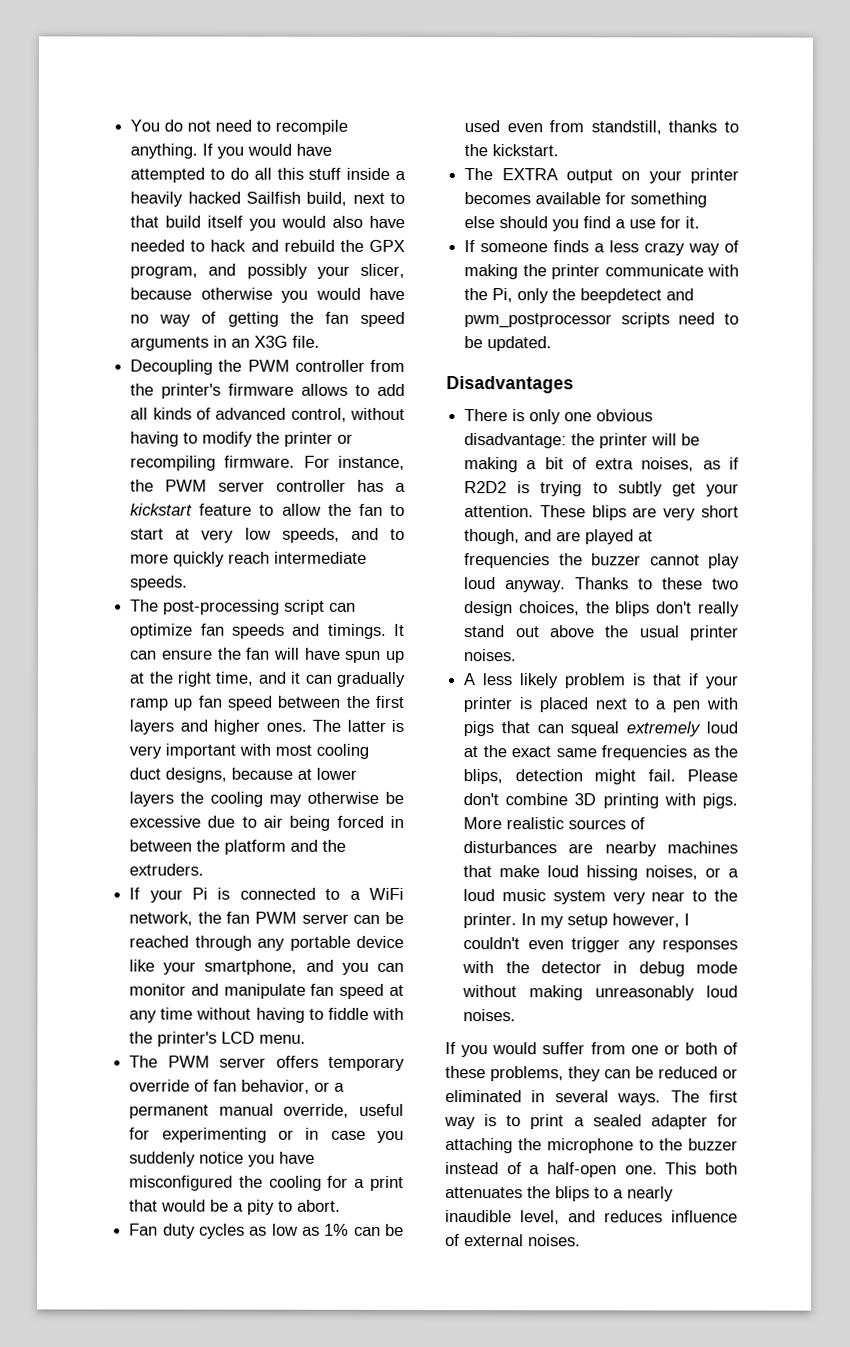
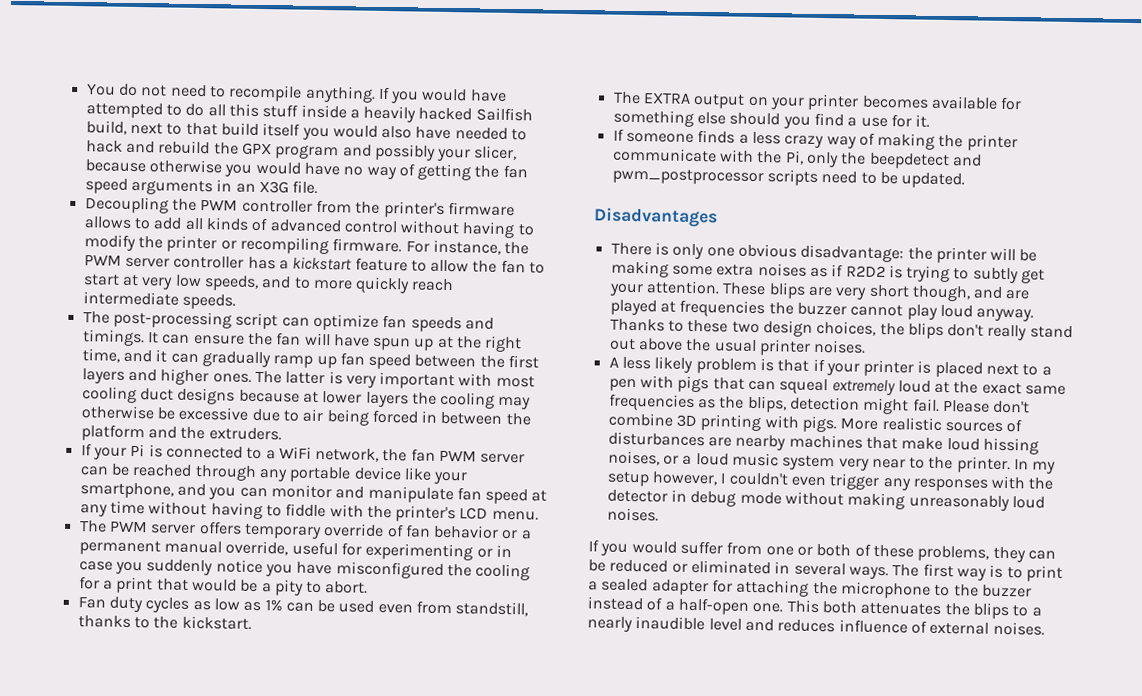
[130,265,199,279] program, -> [275,144,340,160] program
[290,407,347,422] control, -> [343,220,398,234] control
[165,767,228,783] designs, -> [177,387,236,405] designs
[241,1079,311,1094] behavior, -> [433,524,500,539] behavior
[526,457,695,472] a bit of extra noises, -> [671,262,807,277] some extra noises
[520,1210,560,1225] level, -> [708,618,742,631] level

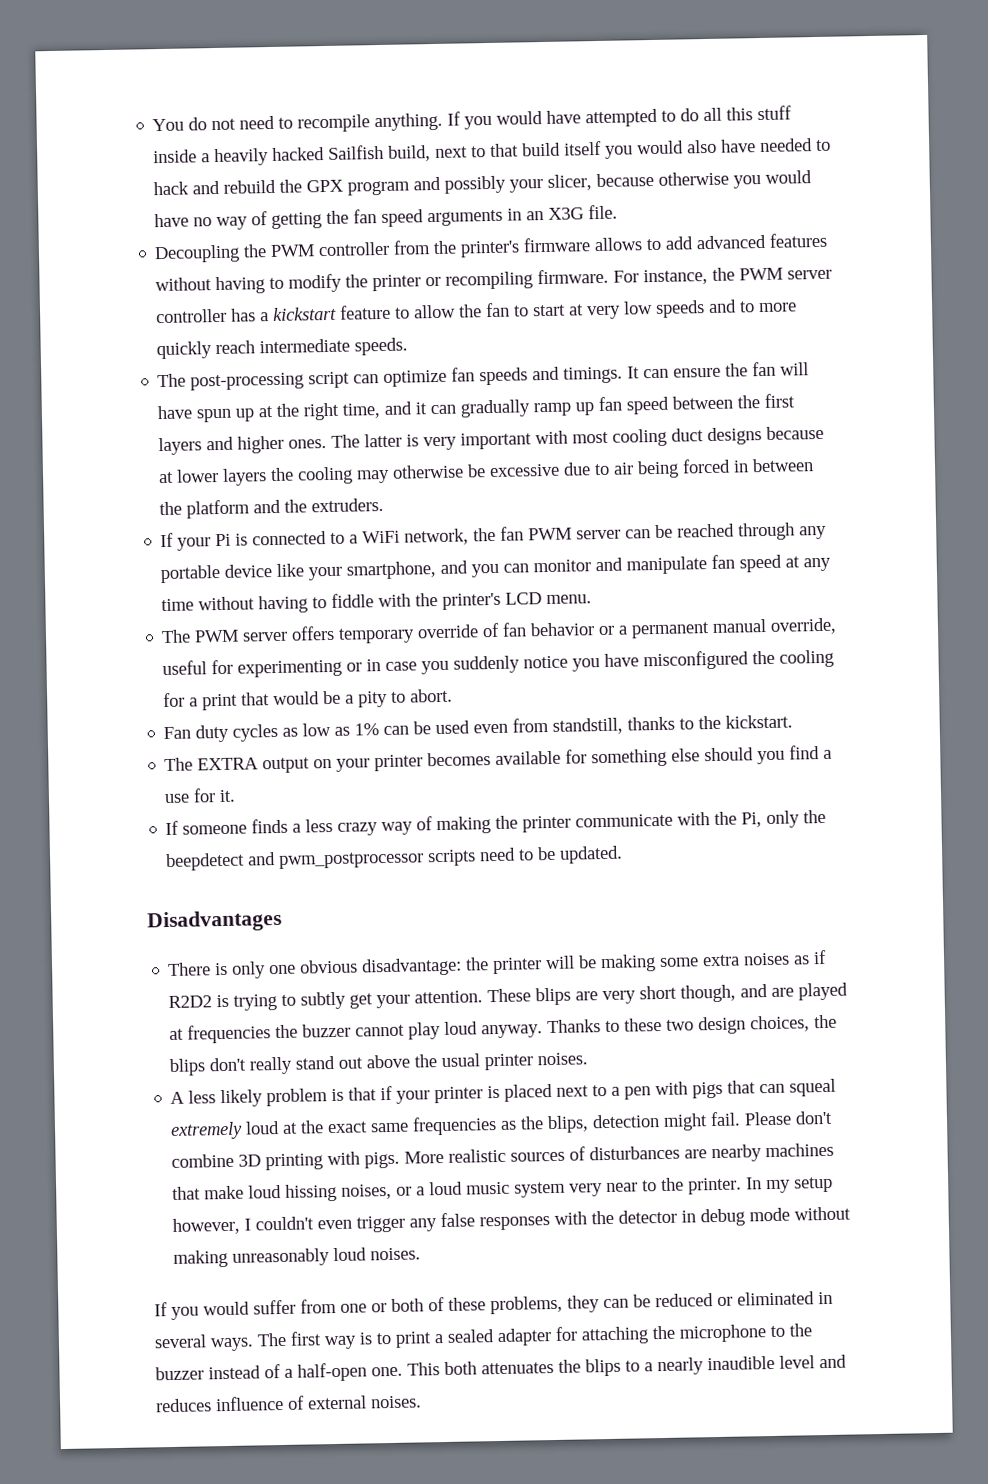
[184,217,398,234] all kinds of advanced control -> [696,232,828,250] advanced features
[203,275,259,291] speeds, -> [655,300,706,318] speeds
(911, 484) none -> [440,1212,476,1228] false

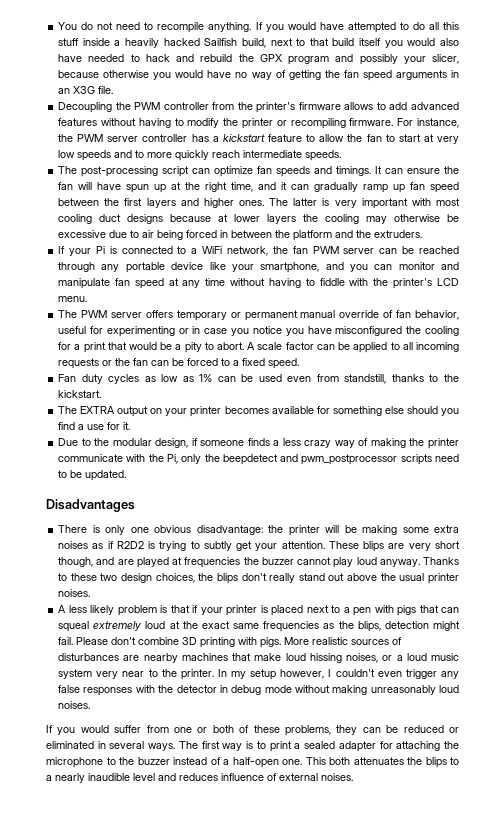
[417,617,838,639] override of fan behavior or a permanent manual override, -> [230,310,459,321] or permanent manual override of fan behavior,
[453,655,521,674] suddenly -> (250, 332) none
(454, 695) none -> [247,342,459,353] [58,358,300,369] A scale factor can be applied to all incoming requests or the fan can be forced to a fixed speed.
[165,820,180,836] If -> [58,438,198,448] Due to the modular design, if

